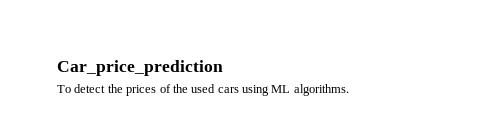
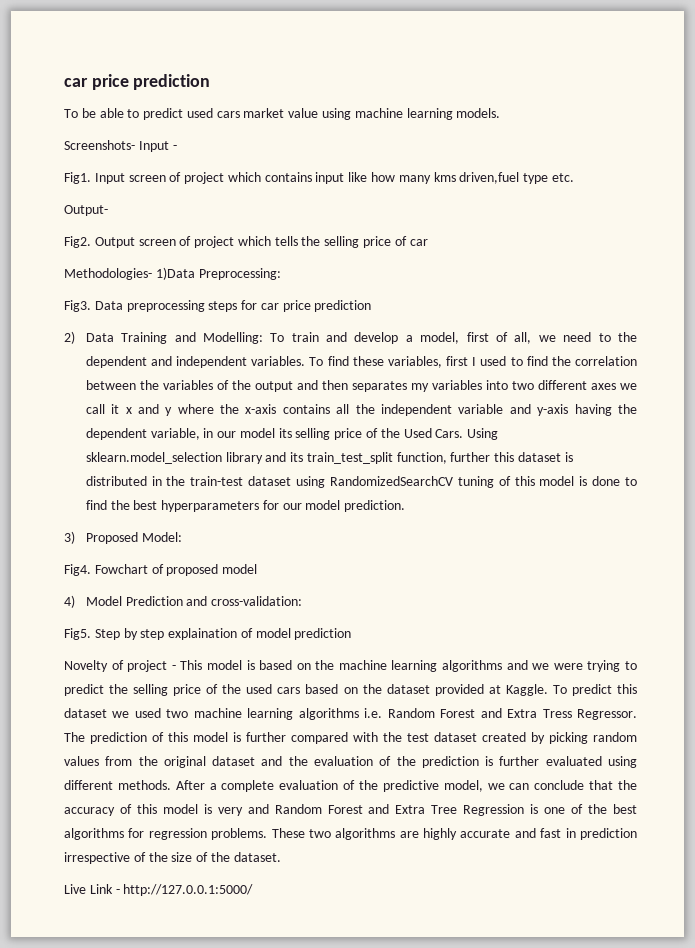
[57,60,223,76] [57,84,349,96] Car_price_prediction // To detect the prices of the used cars using ML algorithms. -> [64,74,211,90] [64,108,501,120] [64,140,177,152] [64,172,574,184] [64,205,108,216] [64,236,428,248] [64,267,281,280] [64,300,372,312] [64,331,637,344] [85,356,637,368] [85,380,637,392] [85,404,637,416] [85,428,499,440] [85,452,573,464] [85,476,637,488] [85,500,406,512] [64,531,182,544] [64,564,258,576] [64,595,303,608] [64,628,352,640] [64,660,637,672] [64,684,637,696] [64,708,637,720] [64,732,637,744] [64,756,637,768] [64,780,637,792] [64,804,637,816] [64,828,637,840] [64,852,281,864] [64,884,254,896] car price prediction // To be able to predict used cars market value using machine learning models. // Screenshots- Input - // Fig1. Input screen of project which contains input like how many kms driven,fuel type etc. // Output- // Fig2. Output screen of project which tells the selling price of car // Methodologies- 1)Data Preprocessing: // Fig3. Data preprocessing steps for car price prediction // 2) Data Training and Modelling: To train and develop a model, first of all, we need to the dependent and independent variables. To find these variables, first I used to find the correlation between the variables of the output and then separates my variables into two different axes we call it x and y where the x-axis contains all the independent variable and y-axis having the dependent variable, in our model its selling price of the Used Cars. Using sklearn.model_selection library and its train_test_split function, further this dataset is distributed in the train-test dataset using RandomizedSearchCV tuning of this model is done to find the best hyperparameters for our model prediction. // 3) Proposed Model: // Fig4. Fowchart of proposed model // 4) Model Prediction and cross-validation: // Fig5. Step by step explaination of model prediction // Novelty of project - This model is based on the machine learning algorithms and we were trying to predict the selling price of the used cars based on the dataset provided at Kaggle. To predict this dataset we used two machine learning algorithms i.e. Random Forest and Extra Tress Regressor. The prediction of this model is further compared with the test dataset created by picking random values from the original dataset and the evaluation of the prediction is further evaluated using different methods. After a complete evaluation of the predictive model, we can conclude that the accuracy of this model is very and Random Forest and Extra Tree Regression is one of the best algorithms for regression problems. These two algorithms are highly accurate and fast in prediction irrespective of the size of the dataset. // Live Link - http://127.0.0.1:5000/

